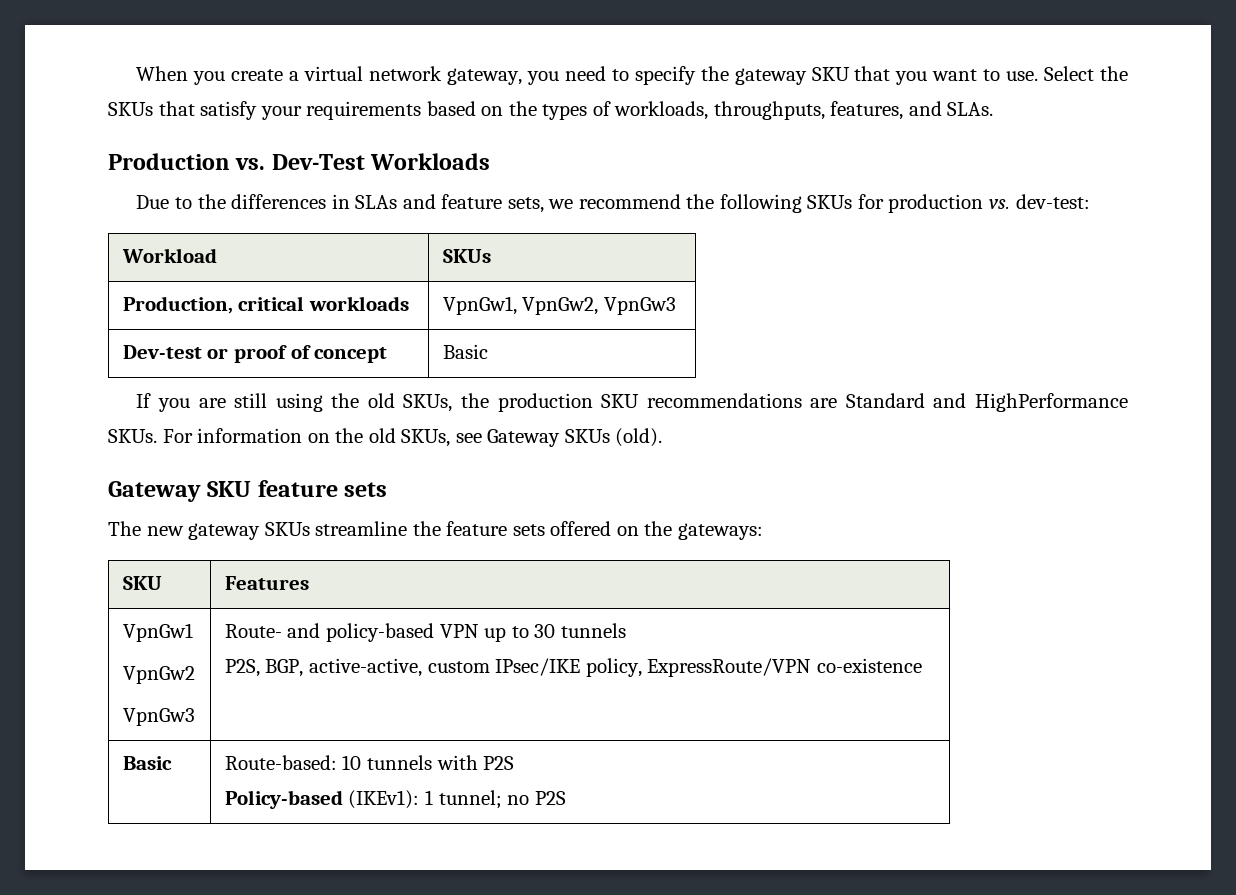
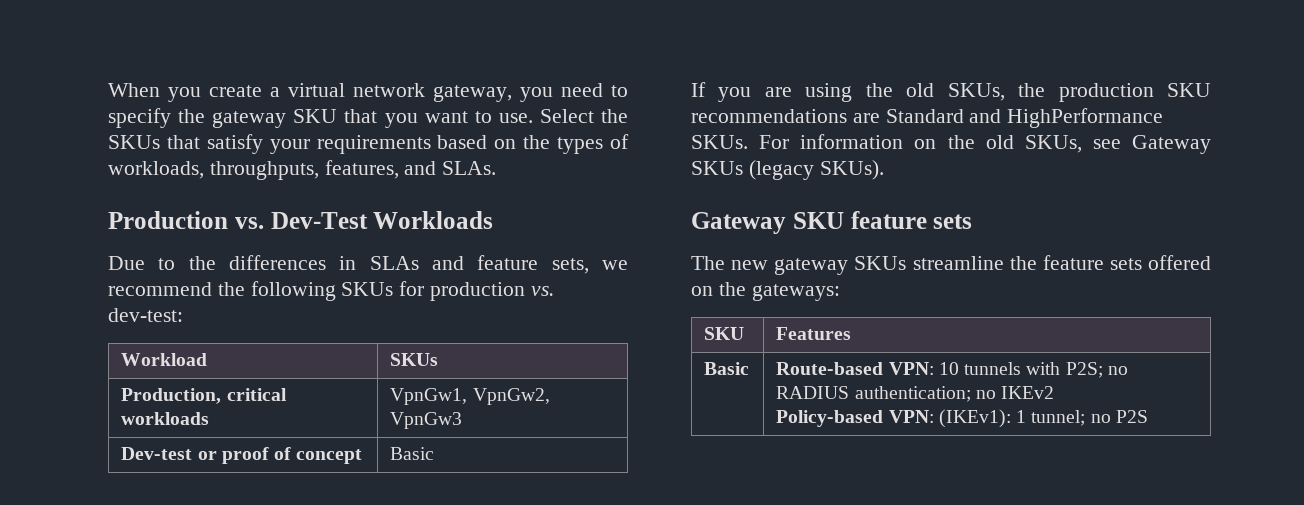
[234,393,268,408] still -> (792, 92) none
[615,428,663,447] (old). -> [748,160,884,180] (legacy SKUs).
[122,623,193,642] [122,666,195,684] [122,708,195,726] [224,623,626,642] [224,658,922,677] // VpnGw1 // VpnGw2 // VpnGw3 | Route- and policy-based VPN up to 30 tunnels // P2S, BGP, active-active, custom IPsec/IKE policy, ExpressRoute/VPN co-existence -> (852, 333) none
[224,755,337,770] Route-based: -> [776,362,934,375] Route-based VPN:
[483,756,515,770] P2S -> [1065,362,1129,378] [776,386,1055,402] P2S; no RADIUS authentication; no IKEv2
(343, 799) none -> [888,410,934,423] VPN:

